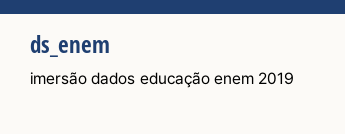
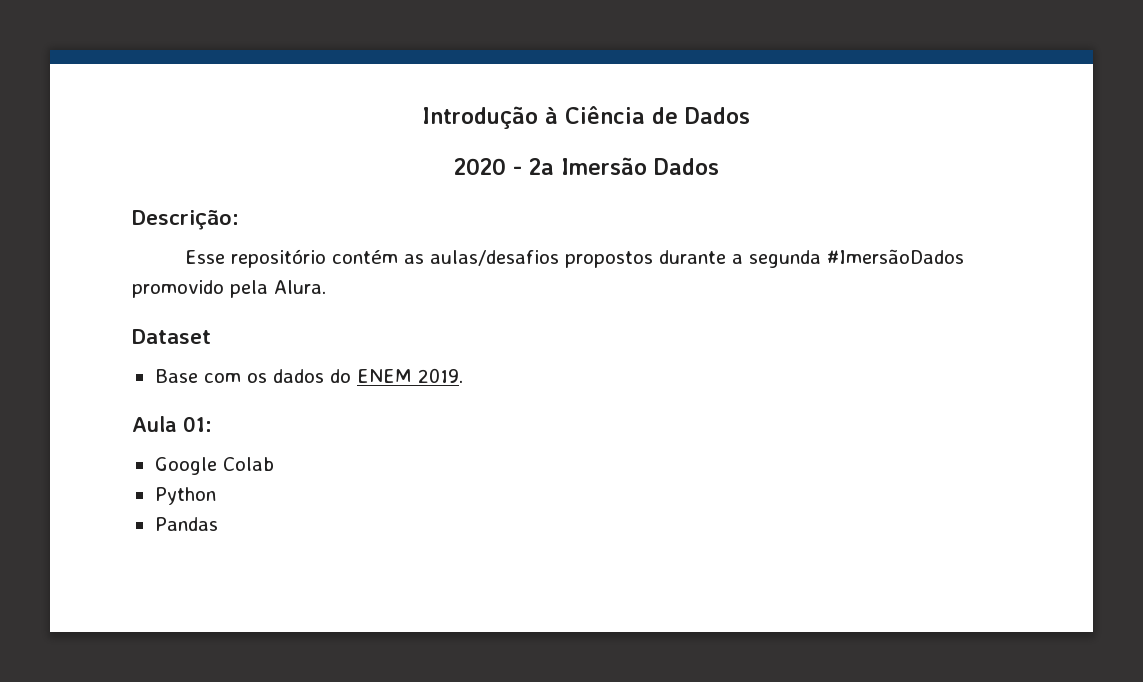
[30,35,110,57] [30,72,295,88] ds_enem // imersão dados educação enem 2019 -> [422,106,750,129] [453,157,719,175] [132,209,239,230] [184,249,964,268] [132,280,326,298] [132,329,211,344] [154,368,463,383] [132,416,212,432] [154,457,274,475] [154,487,216,505] [154,517,218,531] Introdução à Ciência de Dados // 2020 - 2a Imersão Dados // Descrição: // Esse repositório contém as aulas/desafios propostos durante a segunda #ImersãoDados promovido pela Alura. // Dataset // Base com os dados do ENEM 2019. // Aula 01: // Google Colab // Python // Pandas

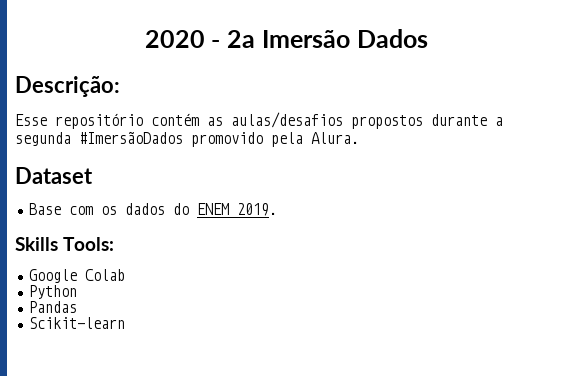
[422,106,750,129] Introdução à Ciência de Dados // -> (144, 39) none
[132,416,212,432] Aula 01: -> [15,237,114,251] Skills Tools:
(218, 524) none -> [28,317,125,329] // Scikit-learn

